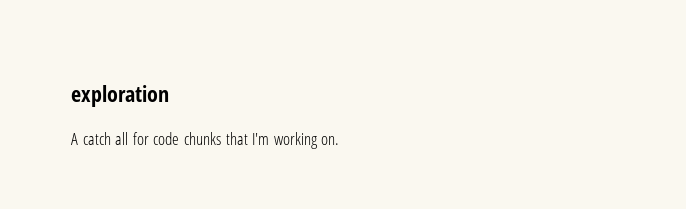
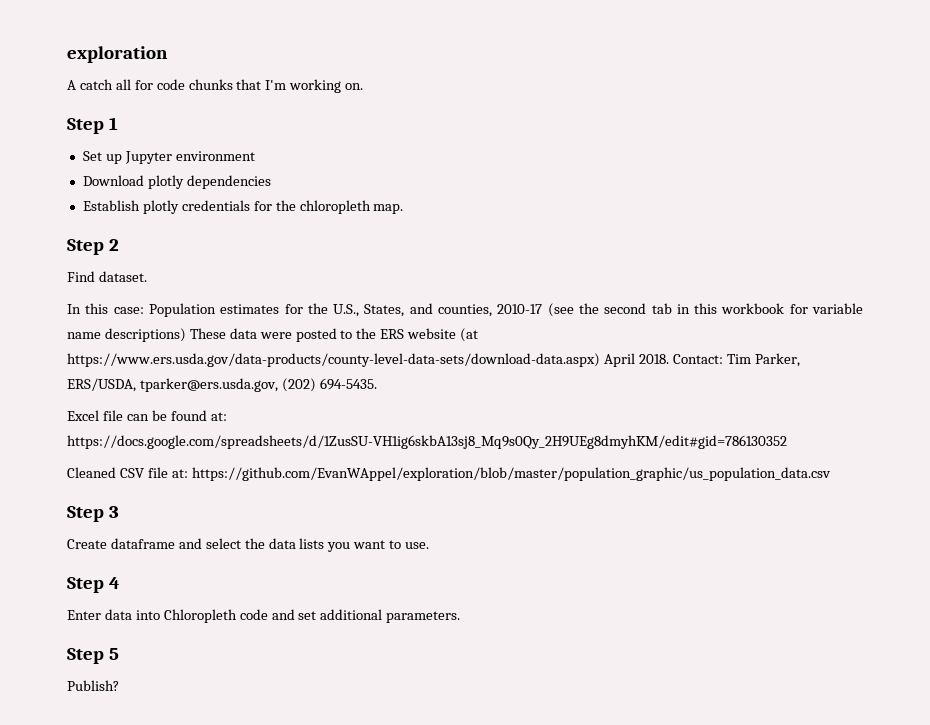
(340, 140) none -> [67,117,118,134] [82,151,255,164] [82,175,271,189] [82,200,404,214] [67,239,119,255] [67,271,147,282] [67,303,863,317] [67,328,479,342] [67,353,800,367] [67,378,377,392] [67,410,227,421] [67,435,787,449] [67,467,831,481] [67,506,119,522] [67,538,430,552] [67,577,120,593] [67,609,461,623] [67,648,119,664] [67,680,119,691] // Step 1 // Set up Jupyter environment // Download plotly dependencies // Establish plotly credentials for the chloropleth map. // Step 2 // Find dataset. // In this case: Population estimates for the U.S., States, and counties, 2010-17 (see the second tab in this workbook for variable name descriptions) These data were posted to the ERS website (at https://www.ers.usda.gov/data-products/county-level-data-sets/download-data.aspx) April 2018. Contact: Tim Parker, ERS/USDA, tparker@ers.usda.gov, (202) 694-5435. // Excel file can be found at: https://docs.google.com/spreadsheets/d/1ZusSU-VH1ig6skbA13sj8_Mq9s0Qy_2H9UEg8dmyhKM/edit#gid=786130352 // Cleaned CSV file at: https://github.com/EvanWAppel/exploration/blob/master/population_graphic/us_population_data.csv // Step 3 // Create dataframe and select the data lists you want to use. // Step 4 // Enter data into Chloropleth code and set additional parameters. // Step 5 // Publish?

